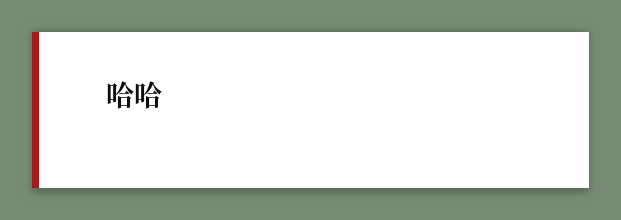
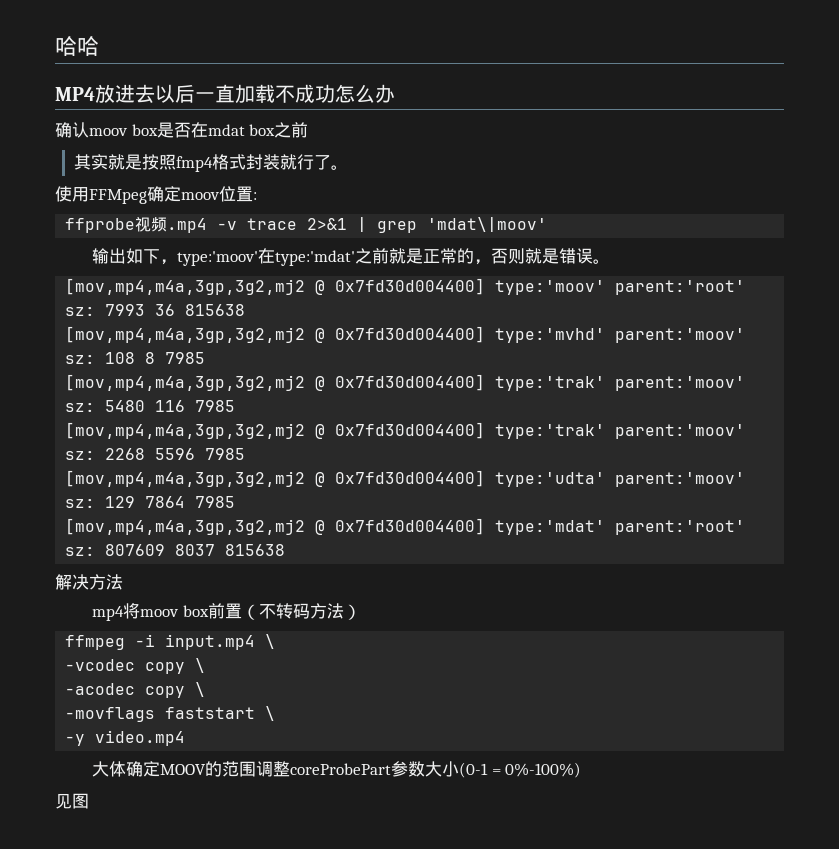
(162, 95) none -> [55,84,395,104] [55,122,309,138] [74,154,349,172] [55,186,257,204] [65,216,548,233] [92,248,611,266] [65,278,746,295] [65,304,246,316] [65,326,746,343] [65,352,206,364] [65,374,746,391] [65,400,236,412] [65,422,746,439] [65,448,246,460] [65,470,746,487] [65,496,236,508] [65,518,746,535] [65,544,286,556] [55,574,123,590] [92,603,361,621] [65,634,276,650] [65,658,206,674] [65,682,206,698] [65,706,276,722] [65,730,186,746] [92,761,582,778] [55,793,89,809] // MP4放进去以后一直加载不成功怎么办 // 确认moov box是否在mdat box之前 // 其实就是按照fmp4格式封装就行了。 // 使用FFMpeg确定moov位置: // ffprobe视频.mp4 -v trace 2>&1 | grep 'mdat\|moov' // 输出如下，type:'moov'在type:'mdat'之前就是正常的，否则就是错误。 // [mov,mp4,m4a,3gp,3g2,mj2 @ 0x7fd30d004400] type:'moov' parent:'root' sz: 7993 36 815638 // [mov,mp4,m4a,3gp,3g2,mj2 @ 0x7fd30d004400] type:'mvhd' parent:'moov' sz: 108 8 7985 // [mov,mp4,m4a,3gp,3g2,mj2 @ 0x7fd30d004400] type:'trak' parent:'moov' sz: 5480 116 7985 // [mov,mp4,m4a,3gp,3g2,mj2 @ 0x7fd30d004400] type:'trak' parent:'moov' sz: 2268 5596 7985 // [mov,mp4,m4a,3gp,3g2,mj2 @ 0x7fd30d004400] type:'udta' parent:'moov' sz: 129 7864 7985 // [mov,mp4,m4a,3gp,3g2,mj2 @ 0x7fd30d004400] type:'mdat' parent:'root' sz: 807609 8037 815638 // 解决方法 // mp4将moov box前置（不转码方法） // ffmpeg -i input.mp4 \ // -vcodec copy \ // -acodec copy \ // -movflags faststart \ // -y video.mp4 // 大体确定MOOV的范围调整coreProbePart参数大小(0-1 = 0%-100%) // 见图

